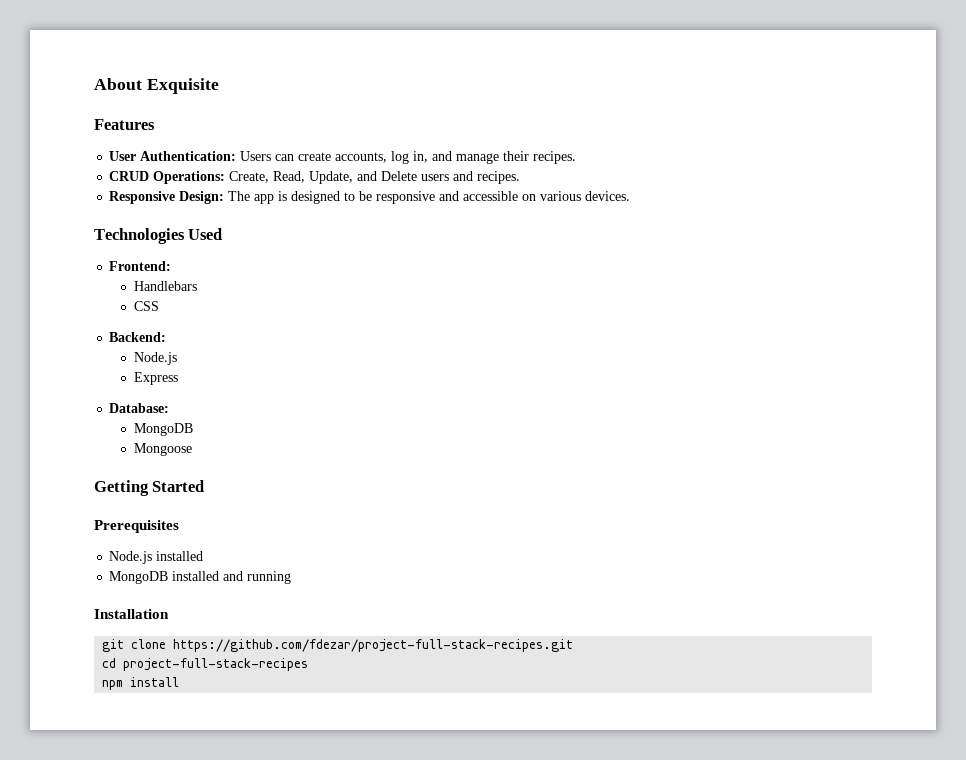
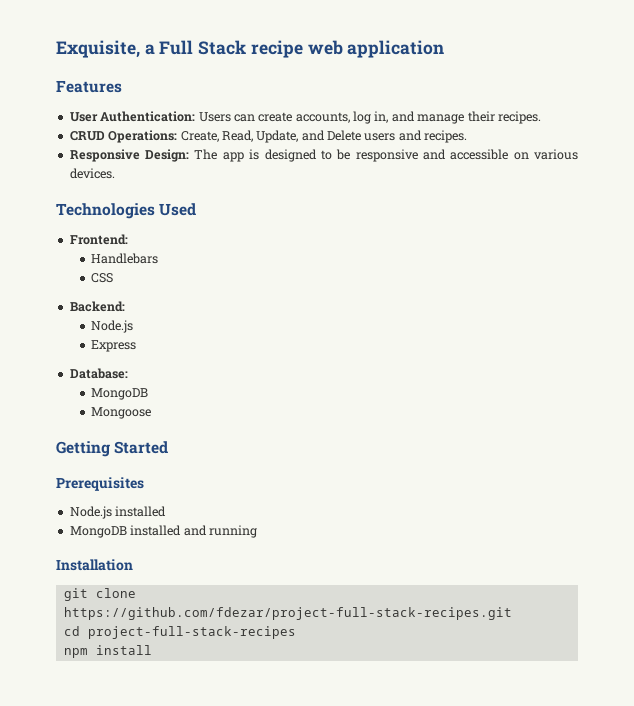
[94,78,219,94] About Exquisite -> [56,40,445,58] Exquisite, a Full Stack recipe web application

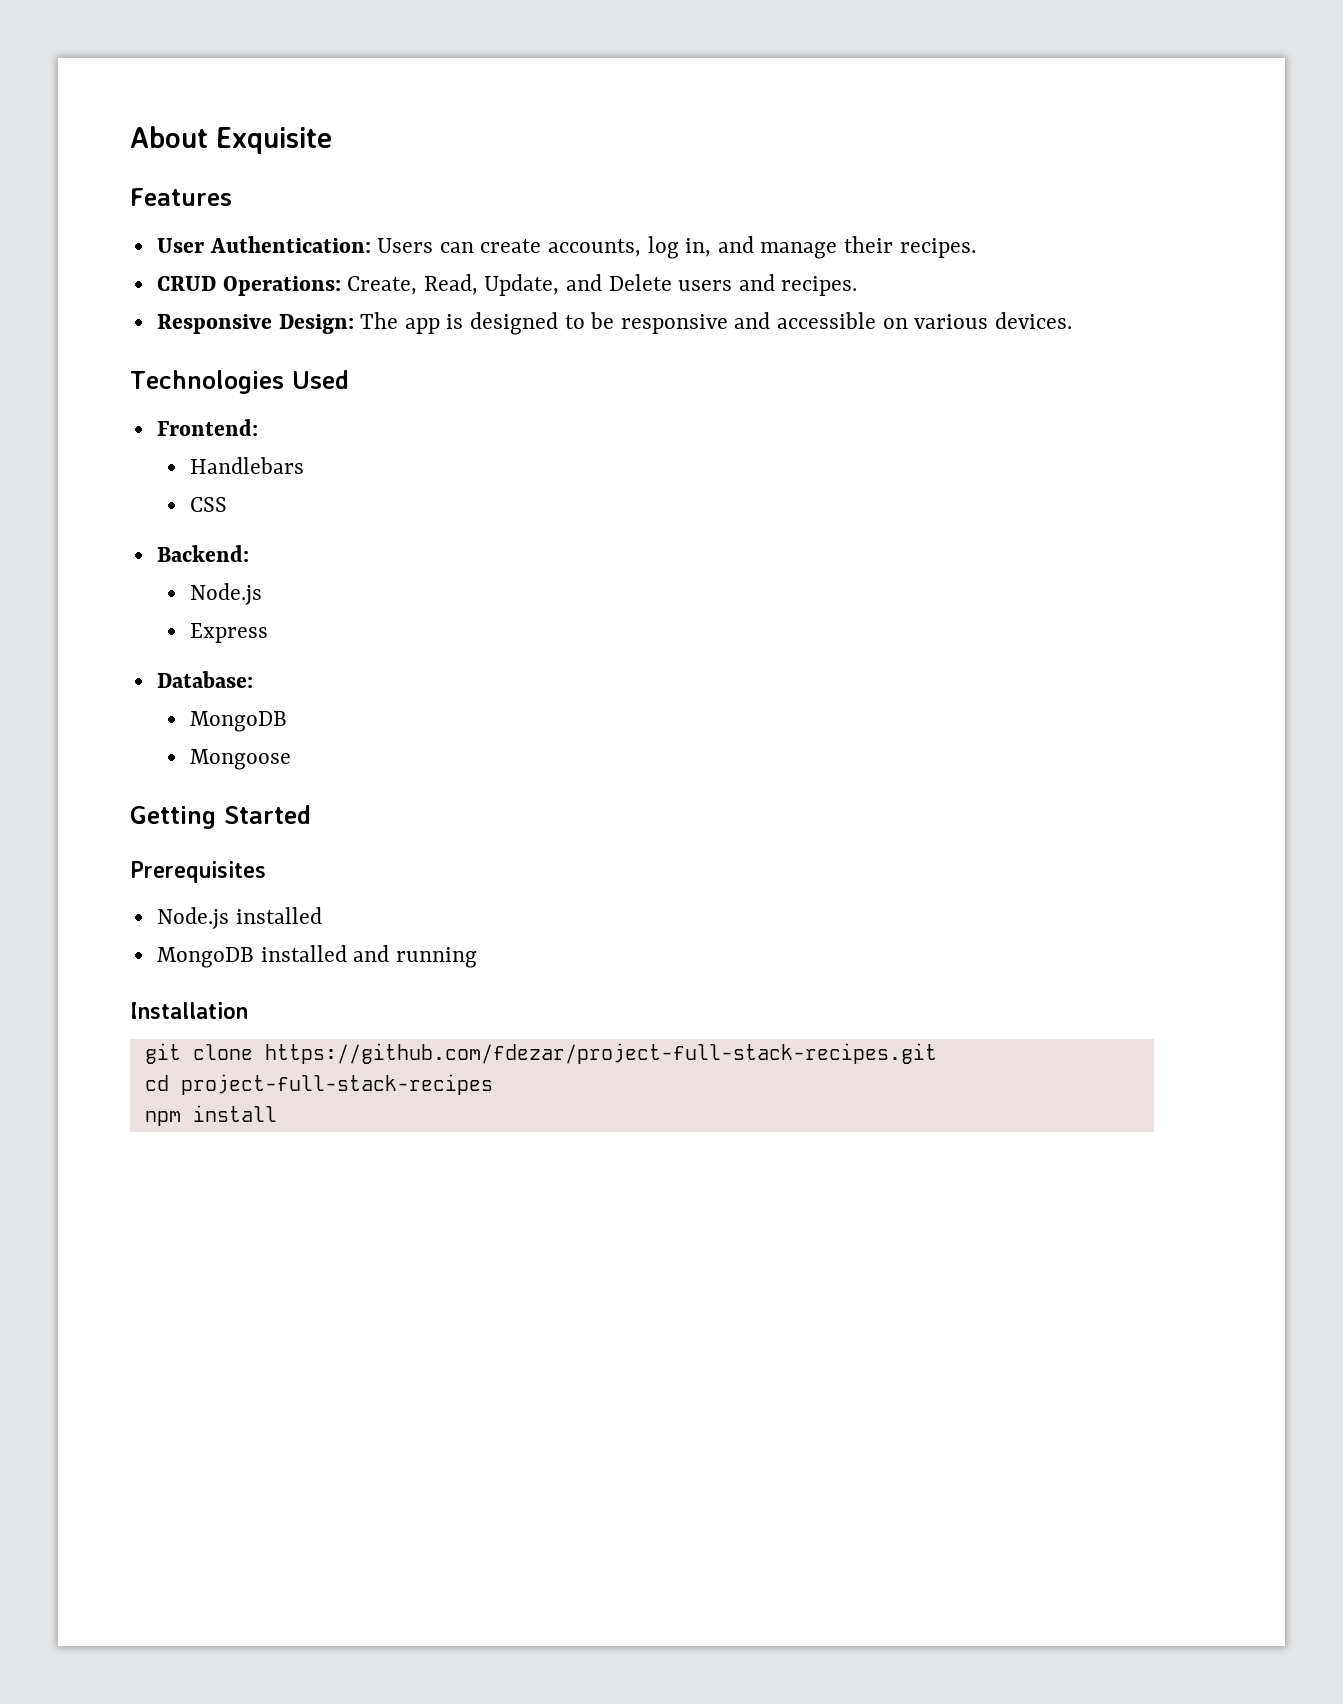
[56,40,445,58] Exquisite, a Full Stack recipe web application -> [130,126,332,154] About Exquisite

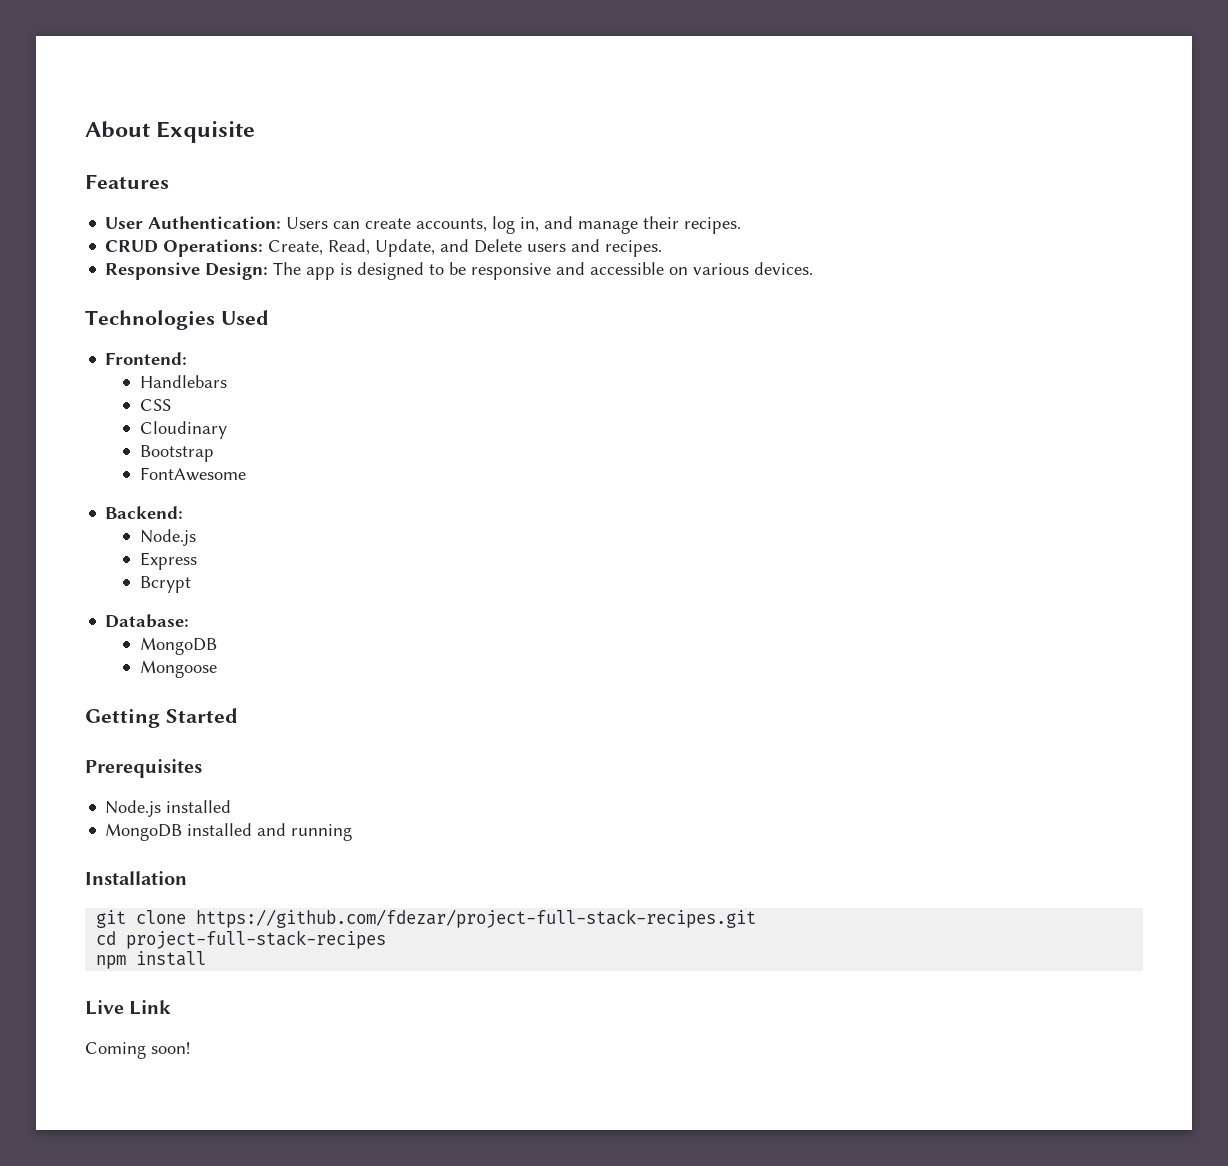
(228, 504) none -> [139,421,227,439] [139,445,214,462] [139,467,246,481] // Cloudinary // Bootstrap // FontAwesome
(269, 633) none -> [139,576,191,593] // Bcrypt
(277, 1113) none -> [85,1000,172,1015] [85,1042,190,1059] // Live Link // Coming soon!

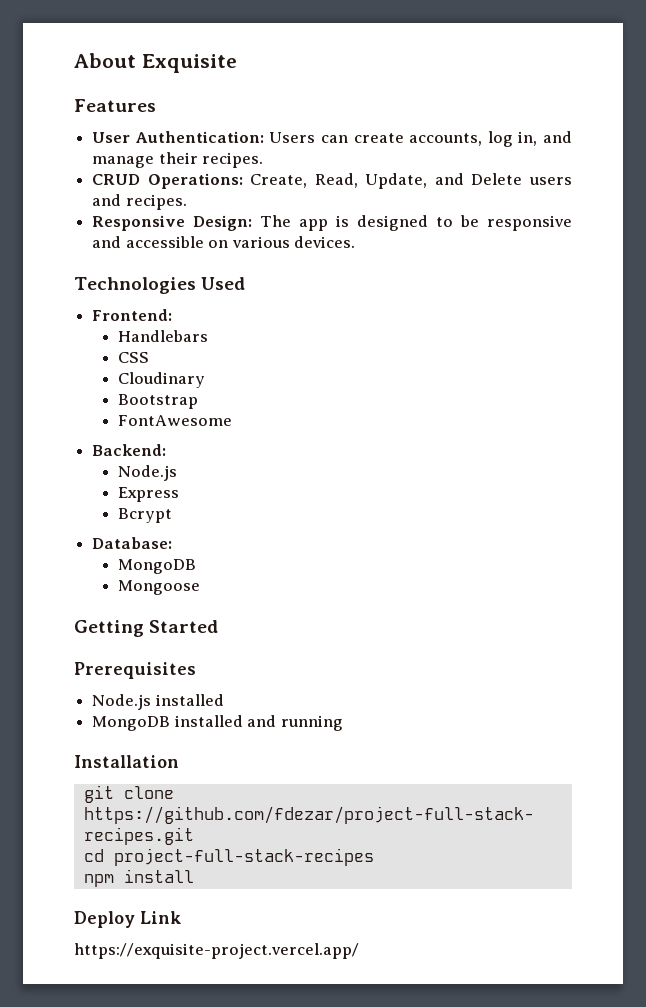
[85,1000,124,1015] Live -> [74,911,135,928] Deploy
[85,1042,190,1059] Coming soon! -> [74,943,359,959] https://exquisite-project.vercel.app/

